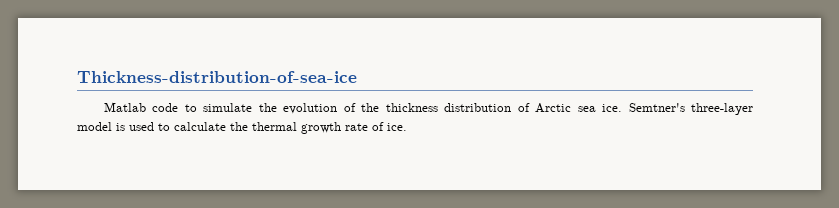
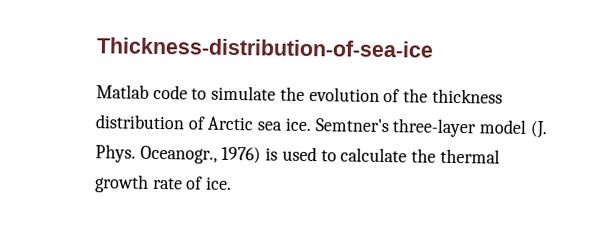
(112, 126) none -> [529,120,547,139] [95,144,262,164] (J. Phys. Oceanogr., 1976)

